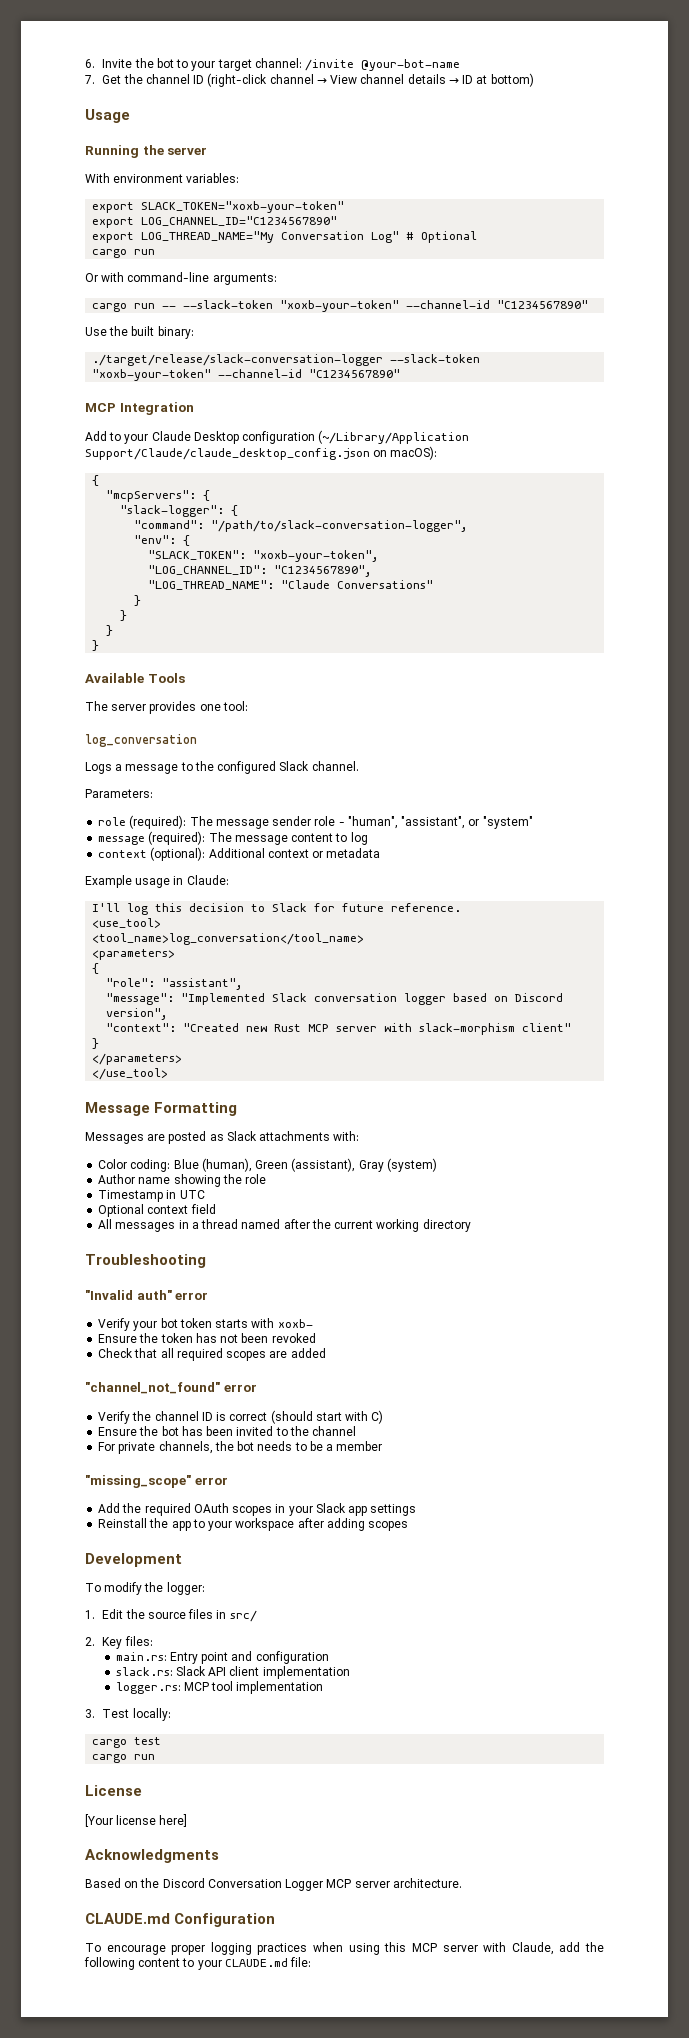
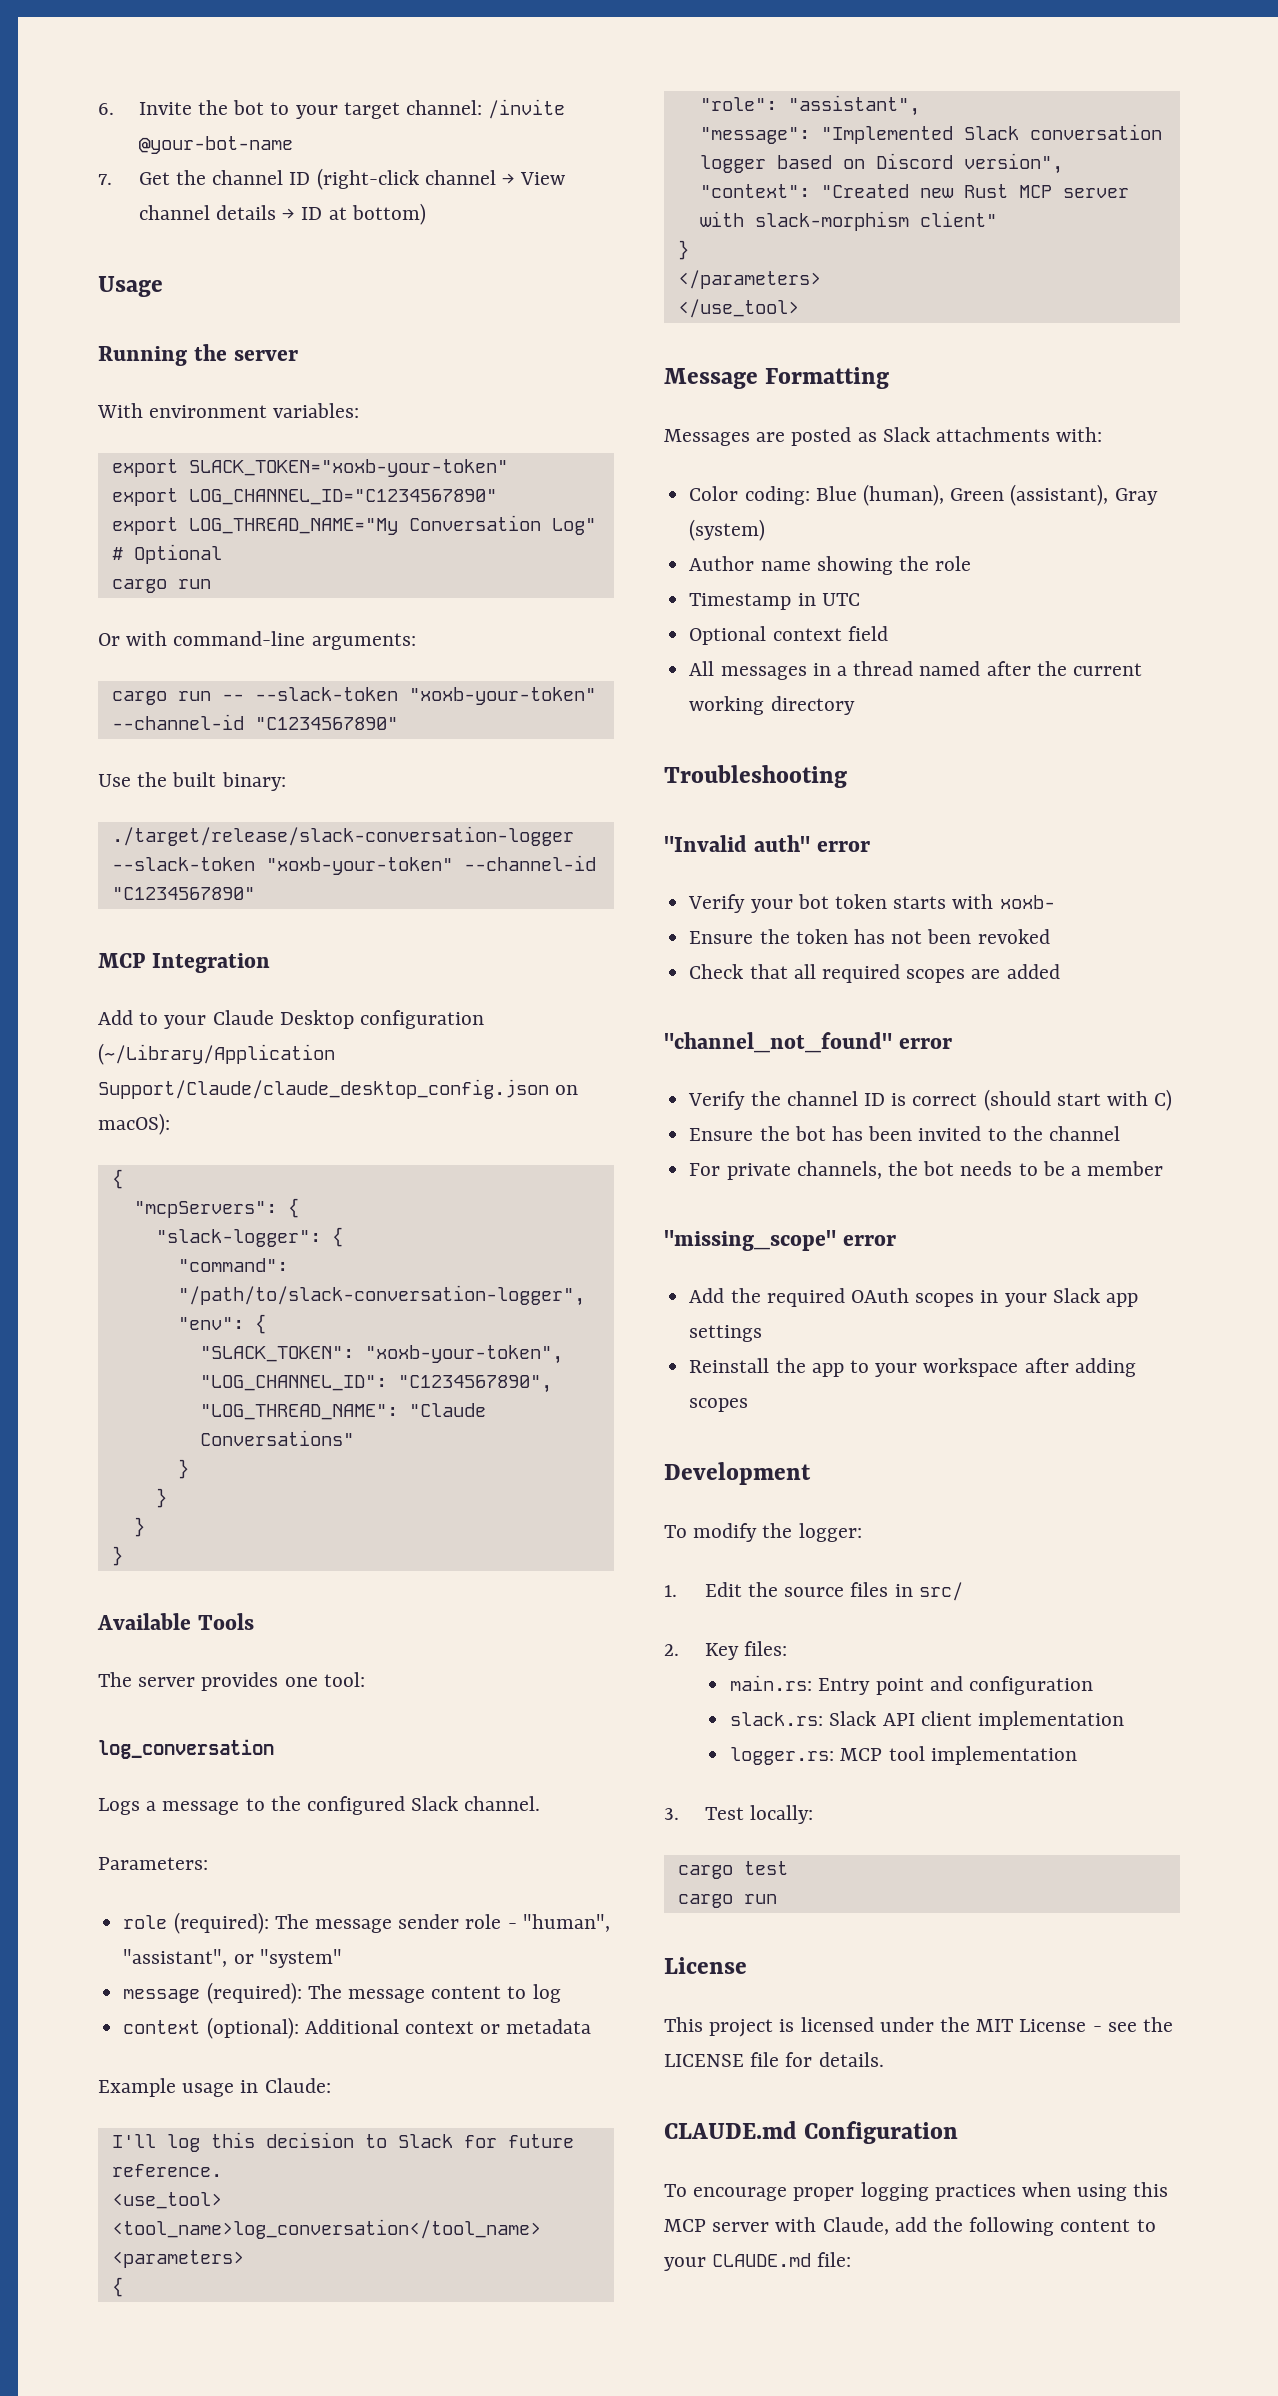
[85,1814,188,1827] [85,1849,219,1863] [85,1878,462,1891] [Your license here] // Acknowledgments // Based on the Discord Conversation Logger MCP server architecture. -> [664,2017,1174,2037] [664,2052,884,2067] This project is licensed under the MIT License - see the LICENSE file for details.

